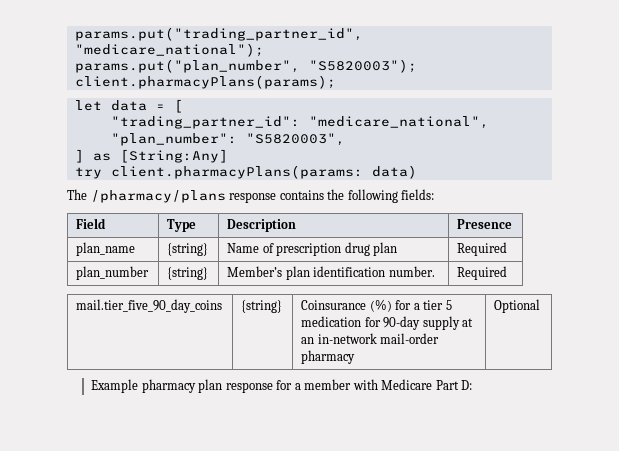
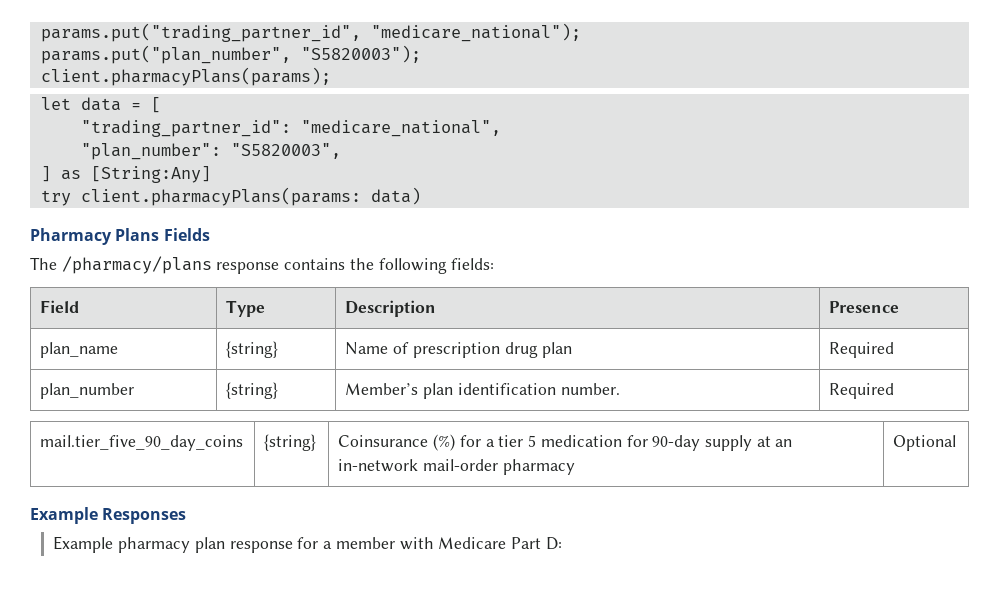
(417, 172) none -> [30,228,210,245] // Pharmacy Plans Fields
(541, 306) none -> [30,507,187,524] // Example Responses

